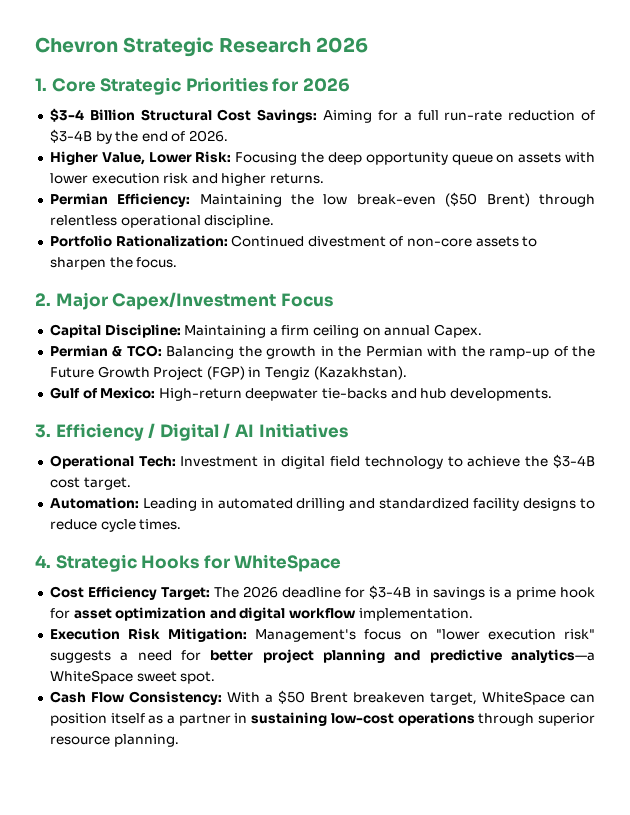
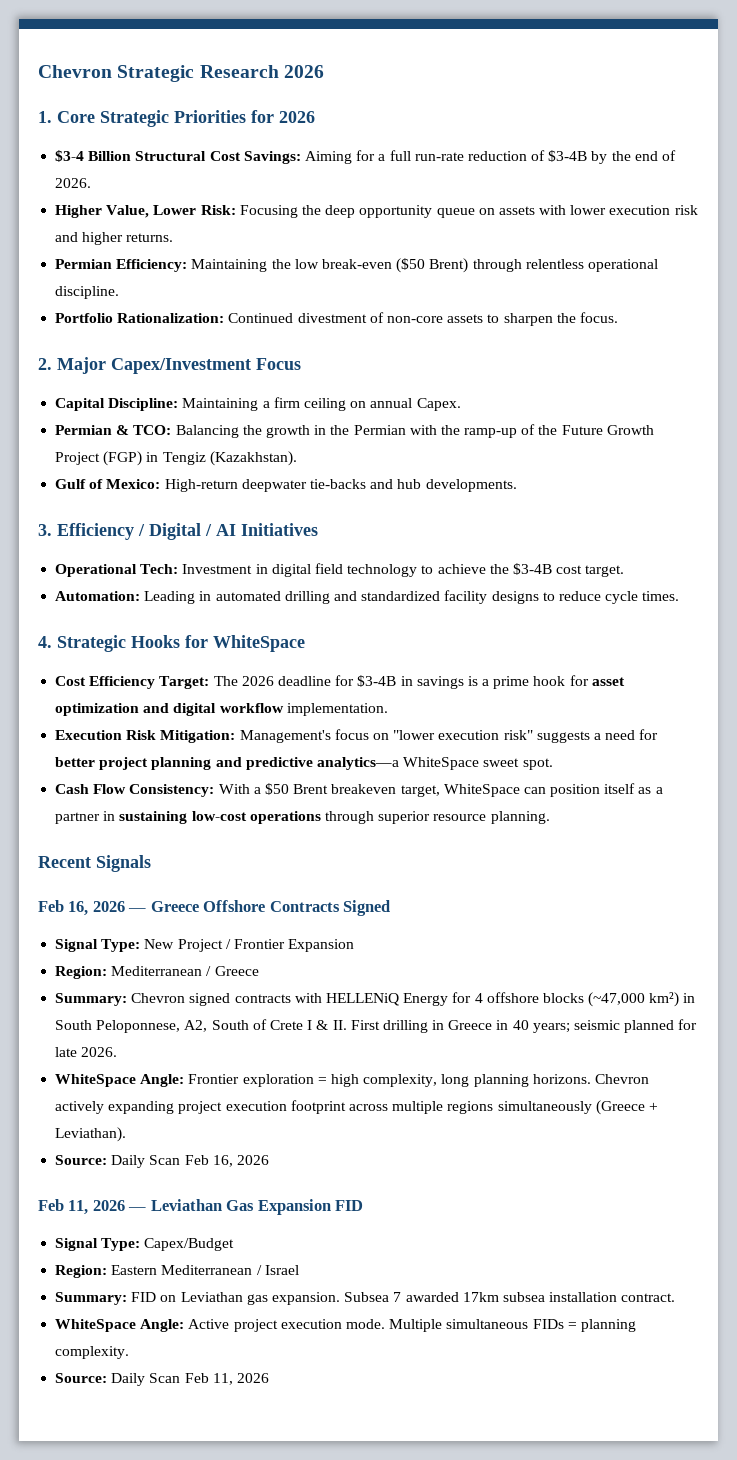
(179, 740) none -> [38,855,151,872] [38,900,391,916] [55,939,355,952] [55,966,259,979] [55,992,696,1007] [55,1019,698,1033] [55,1047,118,1057] [55,1074,649,1087] [55,1100,658,1115] [55,1127,127,1142] [55,1155,269,1168] [38,1199,364,1215] [55,1238,235,1251] [55,1265,299,1278] [55,1292,676,1305] [55,1319,636,1332] [55,1346,130,1359] [55,1373,269,1386] // Recent Signals // Feb 16, 2026 — Greece Offshore Contracts Signed // Signal Type: New Project / Frontier Expansion // Region: Mediterranean / Greece // Summary: Chevron signed contracts with HELLENiQ Energy for 4 offshore blocks (~47,000 km²) in South Peloponnese, A2, South of Crete I & II. First drilling in Greece in 40 years; seismic planned for late 2026. // WhiteSpace Angle: Frontier exploration = high complexity, long planning horizons. Chevron actively expanding project execution footprint across multiple regions simultaneously (Greece + Leviathan). // Source: Daily Scan Feb 16, 2026 // Feb 11, 2026 — Leviathan Gas Expansion FID // Signal Type: Capex/Budget // Region: Eastern Mediterranean / Israel // Summary: FID on Leviathan gas expansion. Subsea 7 awarded 17km subsea installation contract. // WhiteSpace Angle: Active project execution mode. Multiple simultaneous FIDs = planning complexity. // Source: Daily Scan Feb 11, 2026

